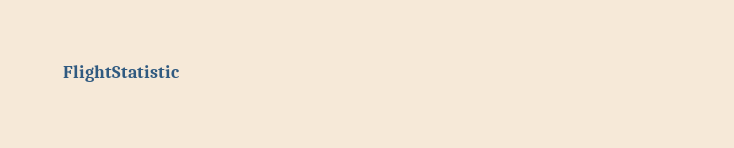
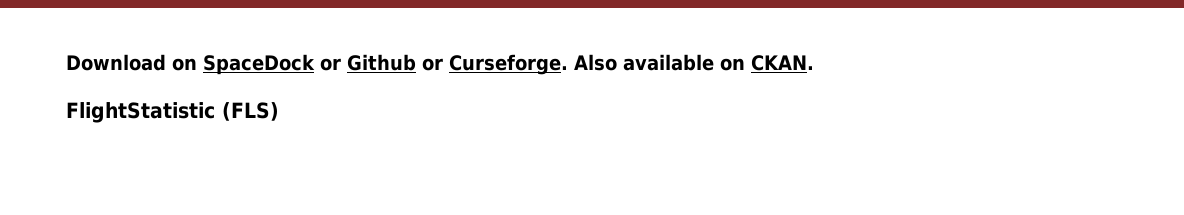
[63,65,180,82] FlightStatistic -> [66,54,814,75] [66,102,279,123] Download on SpaceDock or Github or Curseforge. Also available on CKAN. // FlightStatistic (FLS)

